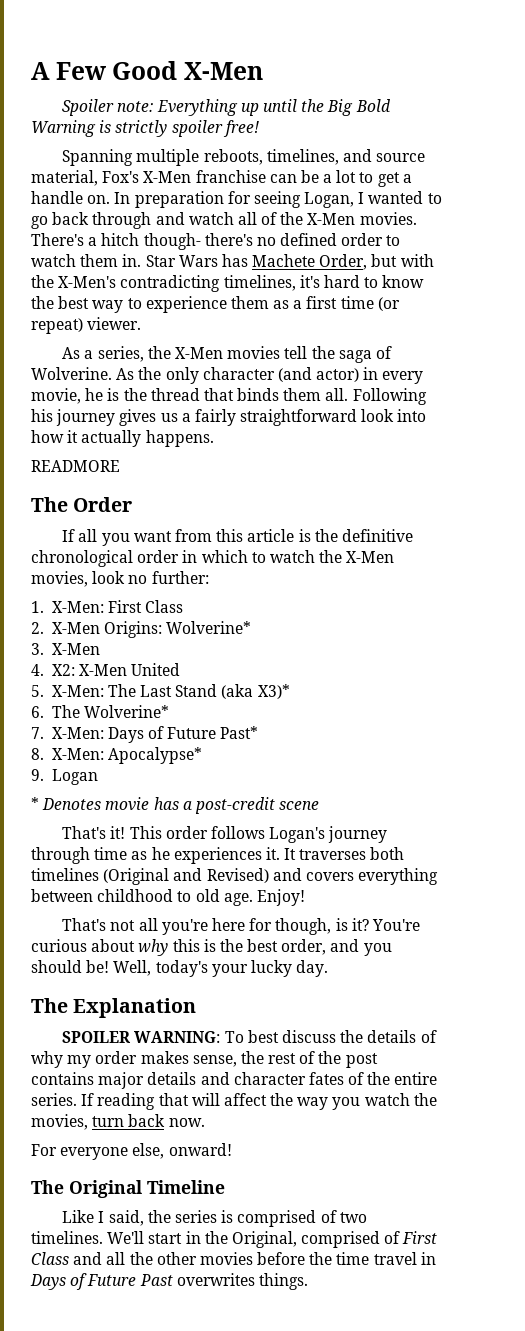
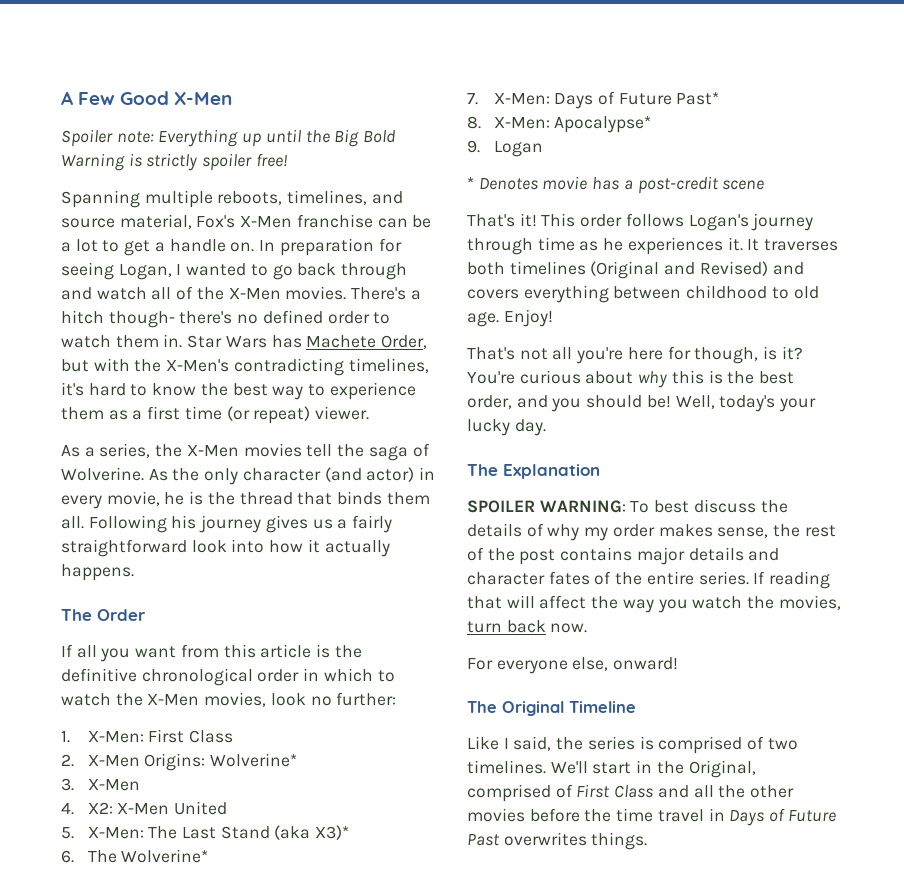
[31,460,120,472] // READMORE -> (134, 572) none

